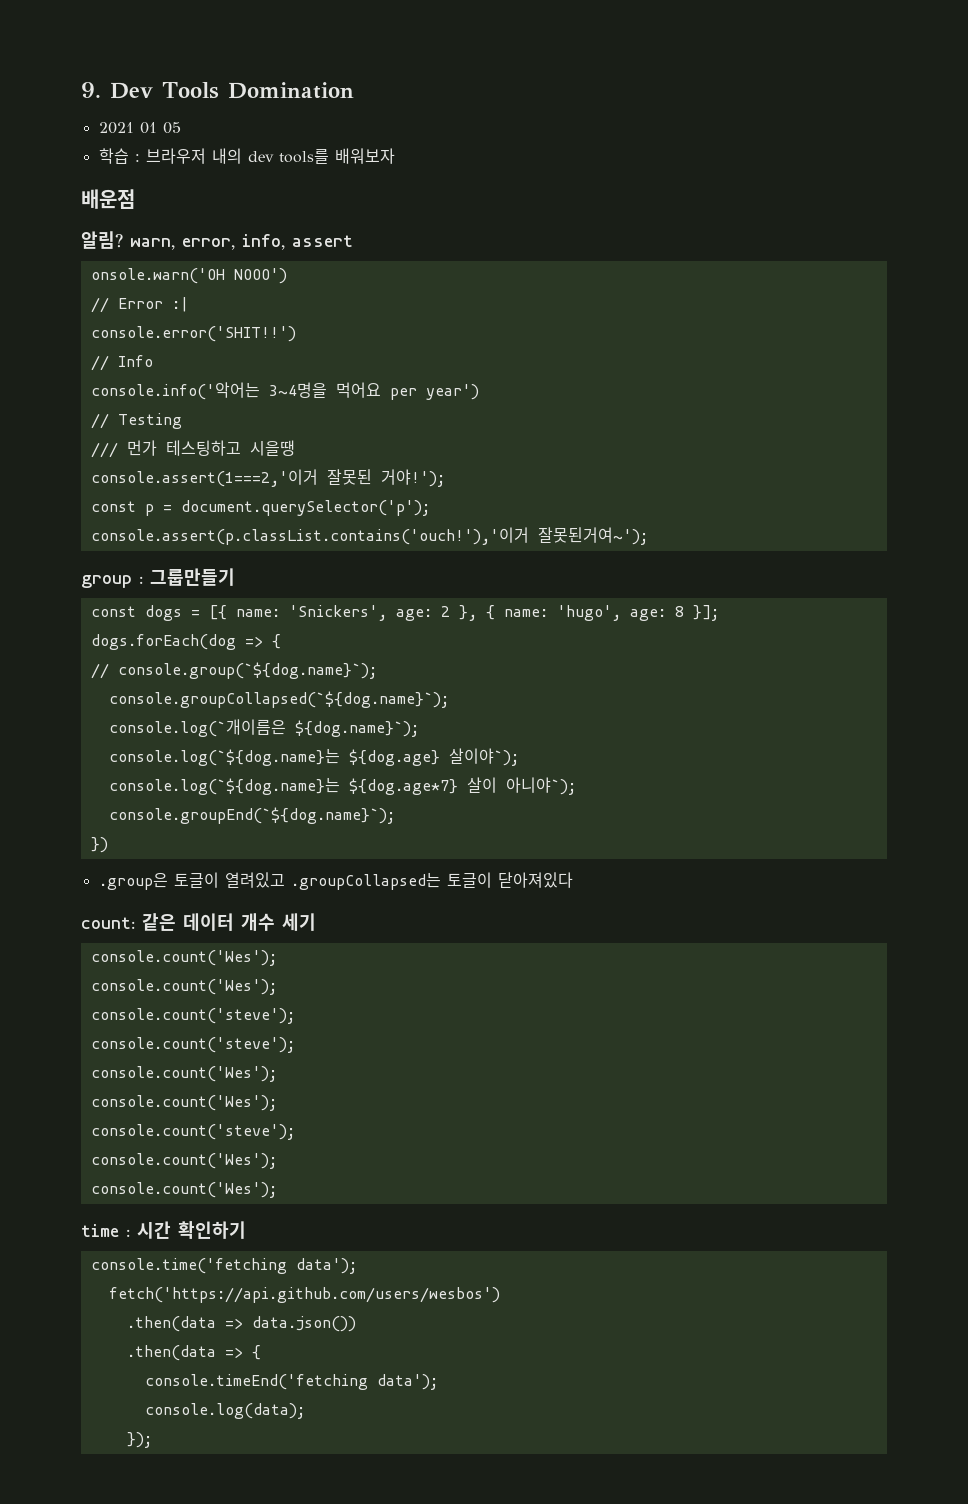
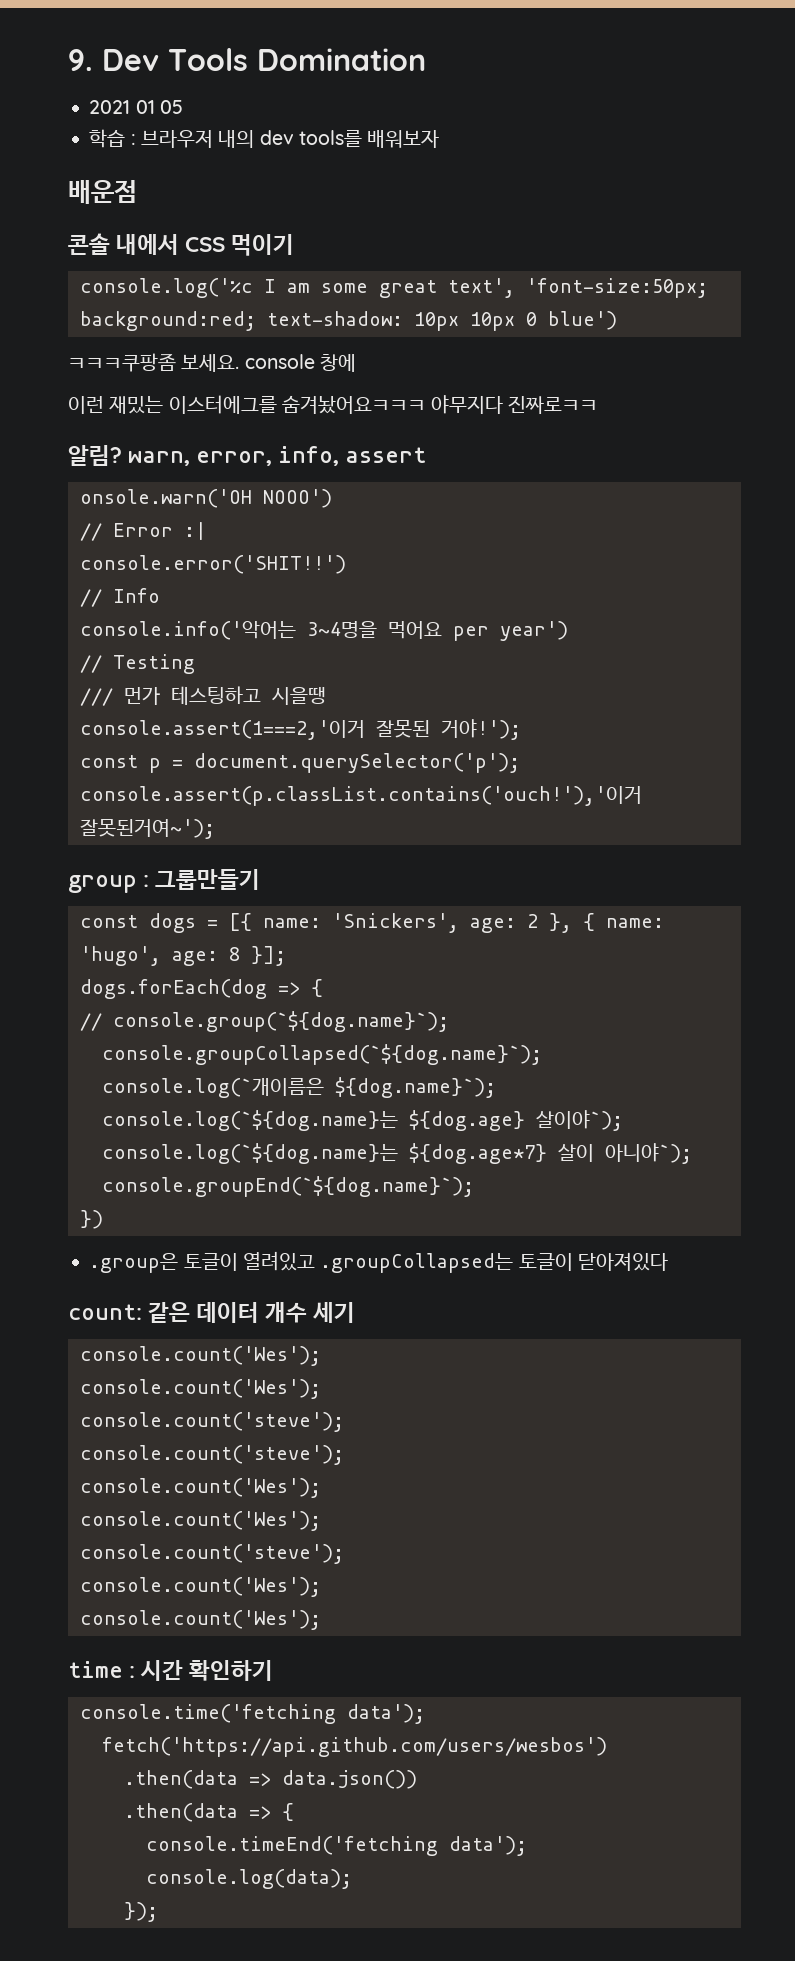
(135, 199) none -> [68,233,295,256] [79,278,708,298] [79,311,617,331] [68,353,356,372] [68,395,599,414] // 콘솔 내에서 CSS 먹이기 // console.log('%c I am some great text', 'font-size:50px; background:red; text-shadow: 10px 10px 0 blue') // ㅋㅋㅋ쿠팡좀 보세요. console 창에 // 이런 재밌는 이스터에그를 숨겨놨어요ㅋㅋㅋ 야무지다 진짜로ㅋㅋ

